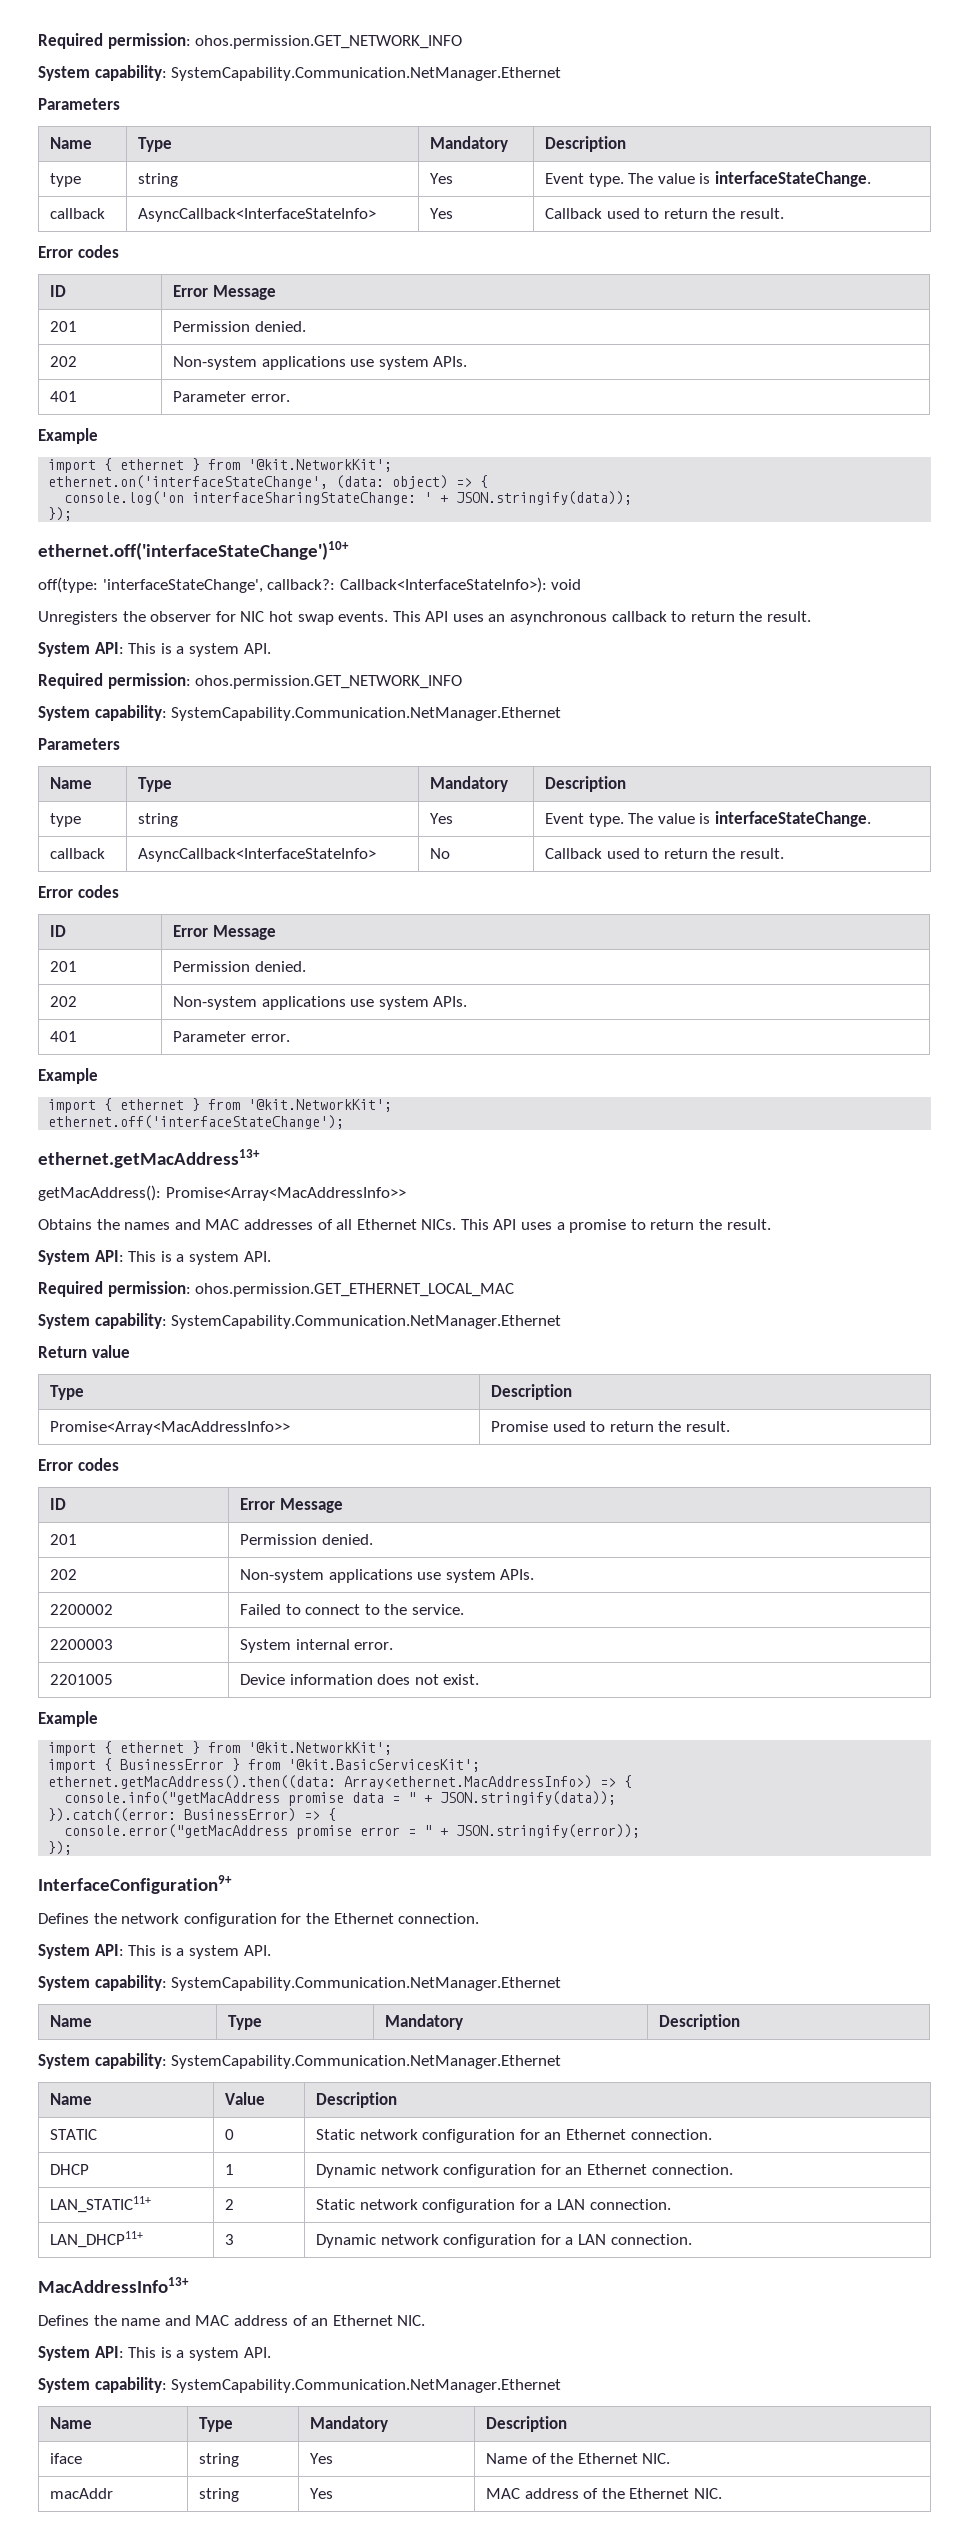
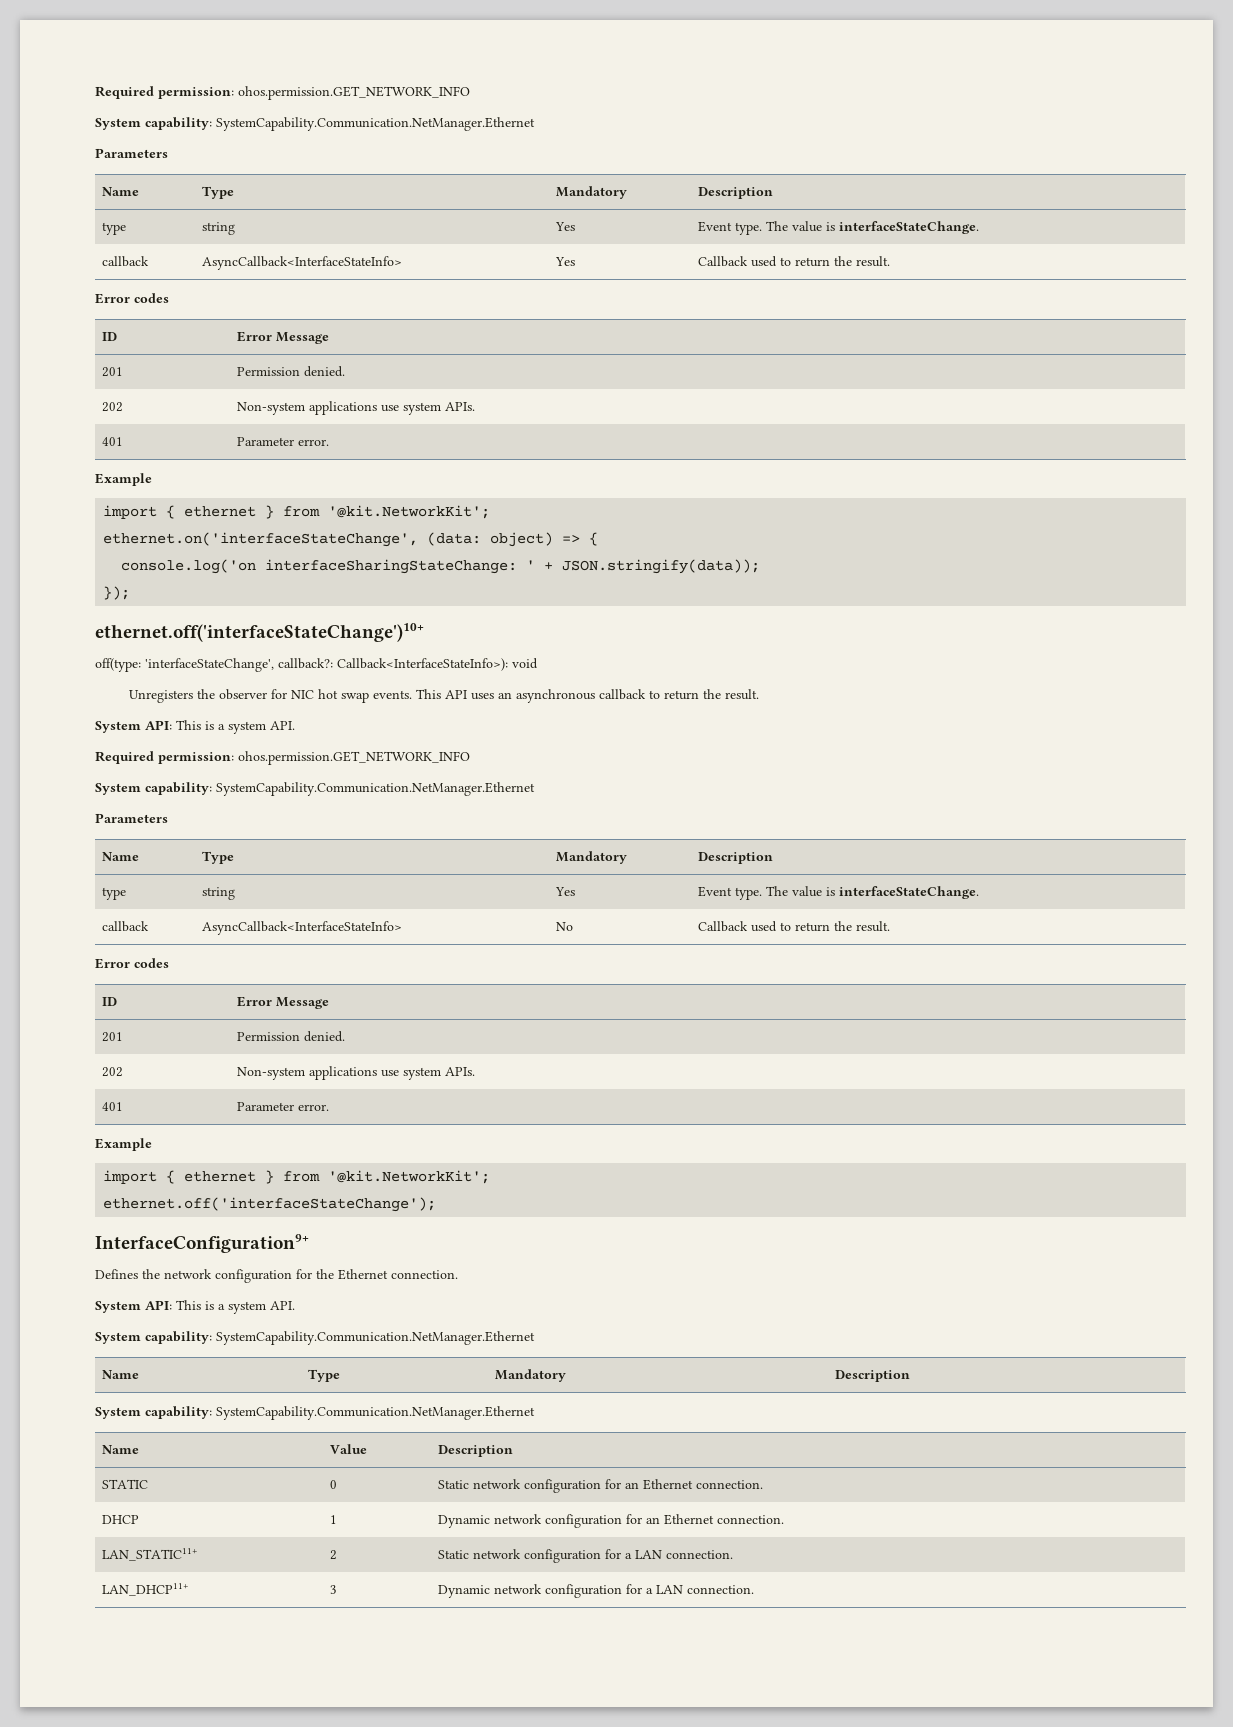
[38,1149,260,1168] [38,1185,406,1201] [38,1219,771,1233] [38,1250,271,1265] [38,1281,515,1297] [38,1313,562,1329] [38,1345,130,1358] [50,1385,85,1400] [491,1384,573,1400] [50,1421,291,1435] [491,1421,731,1432] [38,1458,119,1471] [50,1498,67,1510] [240,1498,343,1513] [50,1534,78,1545] [240,1534,373,1545] [50,1569,78,1580] [240,1569,535,1583] [50,1604,114,1615] [240,1604,465,1615] [50,1639,114,1650] [240,1639,394,1653] [50,1674,114,1685] [240,1674,480,1685] [38,1711,98,1727] [48,1741,393,1756] [48,1758,481,1773] [48,1775,633,1789] [64,1791,617,1806] [48,1808,337,1822] [64,1824,641,1839] [48,1841,73,1855] // ethernet.getMacAddress13+ // getMacAddress(): Promise<Array<MacAddressInfo>> // Obtains the names and MAC addresses of all Ethernet NICs. This API uses a promise to return the result. // System API: This is a system API. // Required permission: ohos.permission.GET_ETHERNET_LOCAL_MAC // System capability: SystemCapability.Communication.NetManager.Ethernet // Return value // Type | Description // Promise<Array<MacAddressInfo>> | Promise used to return the result. // Error codes // ID | Error Message // 201 | Permission denied. // 202 | Non-system applications use system APIs. // 2200002 | Failed to connect to the service. // 2200003 | System internal error. // 2201005 | Device information does not exist. // Example // import { ethernet } from '@kit.NetworkKit'; // import { BusinessError } from '@kit.BasicServicesKit'; // ethernet.getMacAddress().then((data: Array<ethernet.MacAddressInfo>) => { // console.info("getMacAddress promise data = " + JSON.stringify(data)); // }).catch((error: BusinessError) => { // console.error("getMacAddress promise error = " + JSON.stringify(error)); // }); -> (437, 1204) none
[38,2277,189,2293] [38,2315,426,2326] [38,2346,271,2361] [38,2377,562,2393] [50,2417,93,2429] [199,2417,234,2432] [310,2416,389,2432] [486,2416,568,2432] [50,2453,83,2464] [199,2453,240,2467] [310,2453,334,2464] [486,2453,671,2464] [50,2488,114,2499] [199,2488,240,2502] [310,2488,334,2499] [486,2488,723,2499] // MacAddressInfo13+ // Defines the name and MAC address of an Ethernet NIC. // System API: This is a system API. // System capability: SystemCapability.Communication.NetManager.Ethernet // Name | Type | Mandatory | Description // iface | string | Yes | Name of the Ethernet NIC. // macAddr | string | Yes | MAC address of the Ethernet NIC. -> (755, 1589) none

